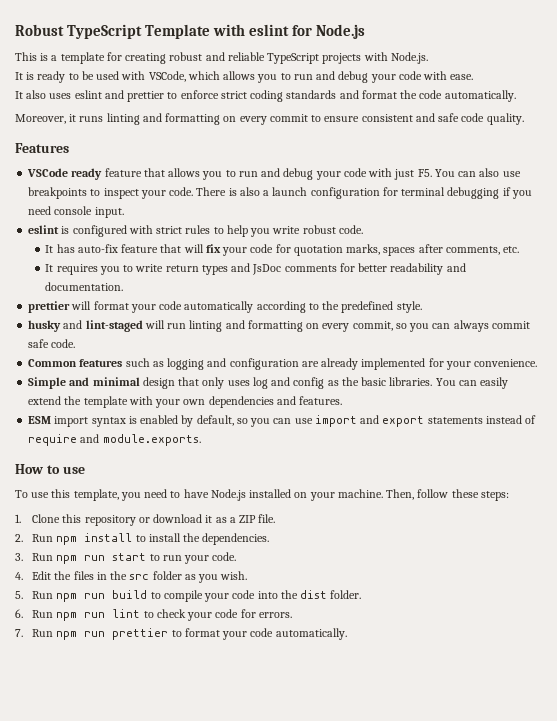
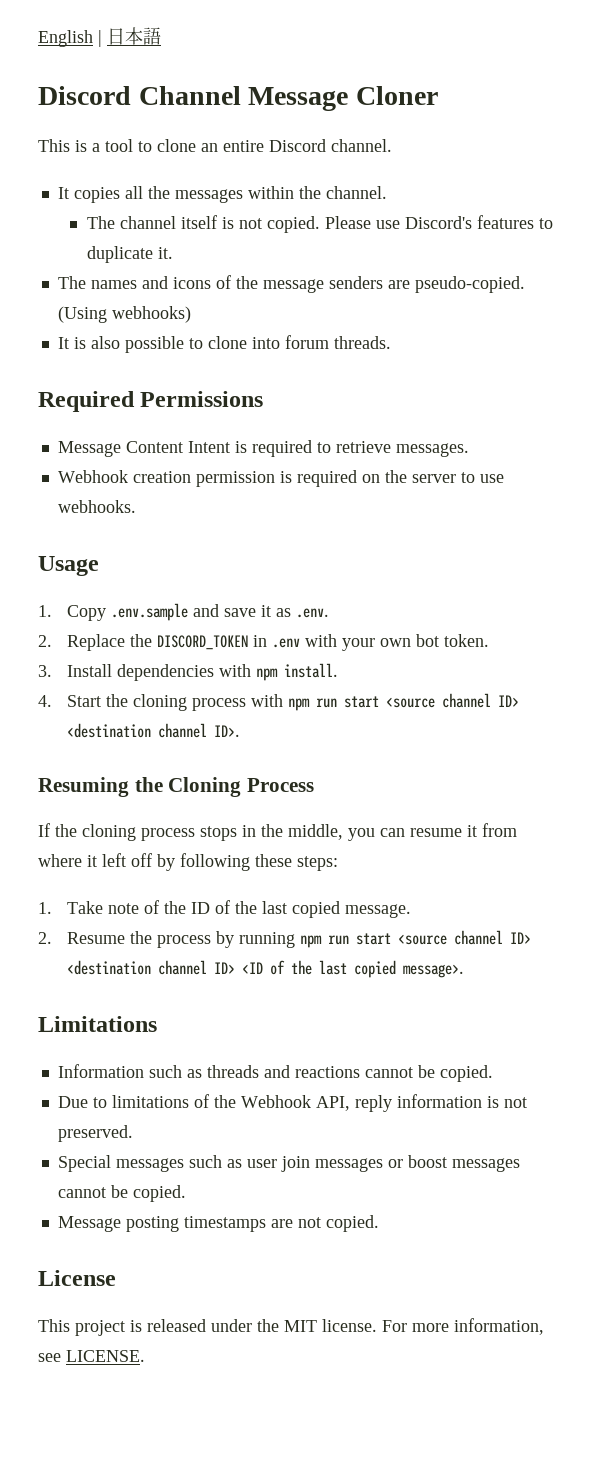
[15,24,366,39] [15,52,428,64] [15,71,474,83] [15,90,516,102] [15,113,524,125] [15,143,69,153] [27,168,521,180] [28,187,532,199] [28,206,124,218] [28,225,363,237] [45,244,519,256] [45,263,466,275] [45,282,124,291] [28,301,422,313] [28,320,530,332] [28,339,76,348] [28,358,538,370] [28,377,509,389] [28,396,343,408] [28,415,537,427] [28,434,201,446] [15,464,85,474] [15,489,509,501] [15,514,276,526] [15,533,270,545] [15,552,237,564] [15,571,248,583] [15,590,362,602] [15,609,292,621] [15,628,347,640] Robust TypeScript Template with eslint for Node.js // This is a template for creating robust and reliable TypeScript projects with Node.js. // It is ready to be used with VSCode, which allows you to run and debug your code with ease. // It also uses eslint and prettier to enforce strict coding standards and format the code automatically. // Moreover, it runs linting and formatting on every commit to ensure consistent and safe code quality. // Features // VSCode ready feature that allows you to run and debug your code with just F5. You can also use breakpoints to inspect your code. There is also a launch configuration for terminal debugging if you need console input. // eslint is configured with strict rules to help you write robust code. // It has auto-fix feature that will fix your code for quotation marks, spaces after comments, etc. // It requires you to write return types and JsDoc comments for better readability and documentation. // prettier will format your code automatically according to the predefined style. // husky and lint-staged will run linting and formatting on every commit, so you can always commit safe code. // Common features such as logging and configuration are already implemented for your convenience. // Simple and minimal design that only uses log and config as the basic libraries. You can easily extend the template with your own dependencies and features. // ESM import syntax is enabled by default, so you can use import and export statements instead of require and module.exports. // How to use // To use this template, you need to have Node.js installed on your machine. Then, follow these steps: // 1. Clone this repository or download it as a ZIP file. // 2. Run npm install to install the dependencies. // 3. Run npm run start to run your code. // 4. Edit the files in the src folder as you wish. // 5. Run npm run build to compile your code into the dist folder. // 6. Run npm run lint to check your code for errors. // 7. Run npm run prettier to format your code automatically. -> [38,27,161,47] [38,86,438,111] [38,139,392,152] [57,186,387,203] [86,215,553,233] [86,246,173,263] [57,275,525,293] [57,306,191,323] [57,335,391,353] [38,391,264,412] [57,440,469,457] [57,470,504,487] [57,500,136,513] [38,556,99,576] [38,603,329,621] [38,634,489,651] [38,663,338,681] [38,693,519,711] [66,723,240,738] [38,777,315,797] [38,823,517,841] [38,853,338,871] [38,900,411,918] [38,930,531,948] [66,960,464,978] [38,1016,157,1032] [57,1064,493,1082] [57,1094,527,1112] [57,1125,133,1142] [57,1155,520,1172] [57,1185,186,1202] [57,1215,379,1232] [38,1270,116,1286] [38,1318,544,1336] [38,1350,145,1362] English | 日本語 // Discord Channel Message Cloner // This is a tool to clone an entire Discord channel. // It copies all the messages within the channel. // The channel itself is not copied. Please use Discord's features to duplicate it. // The names and icons of the message senders are pseudo-copied. (Using webhooks) // It is also possible to clone into forum threads. // Required Permissions // Message Content Intent is required to retrieve messages. // Webhook creation permission is required on the server to use webhooks. // Usage // 1. Copy .env.sample and save it as .env. // 2. Replace the DISCORD_TOKEN in .env with your own bot token. // 3. Install dependencies with npm install. // 4. Start the cloning process with npm run start <source channel ID> <destination channel ID>. // Resuming the Cloning Process // If the cloning process stops in the middle, you can resume it from where it left off by following these steps: // 1. Take note of the ID of the last copied message. // 2. Resume the process by running npm run start <source channel ID> <destination channel ID> <ID of the last copied message>. // Limitations // Information such as threads and reactions cannot be copied. // Due to limitations of the Webhook API, reply information is not preserved. // Special messages such as user join messages or boost messages cannot be copied. // Message posting timestamps are not copied. // License // This project is released under the MIT license. For more information, see LICENSE.

